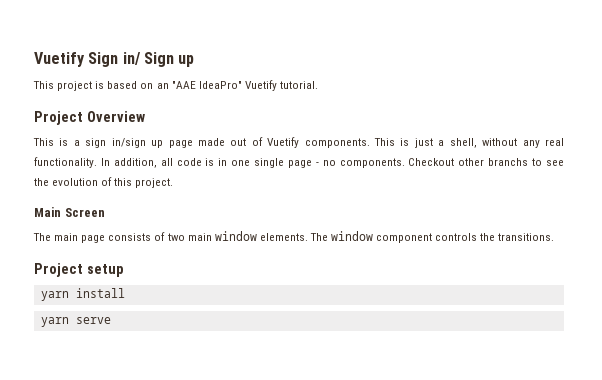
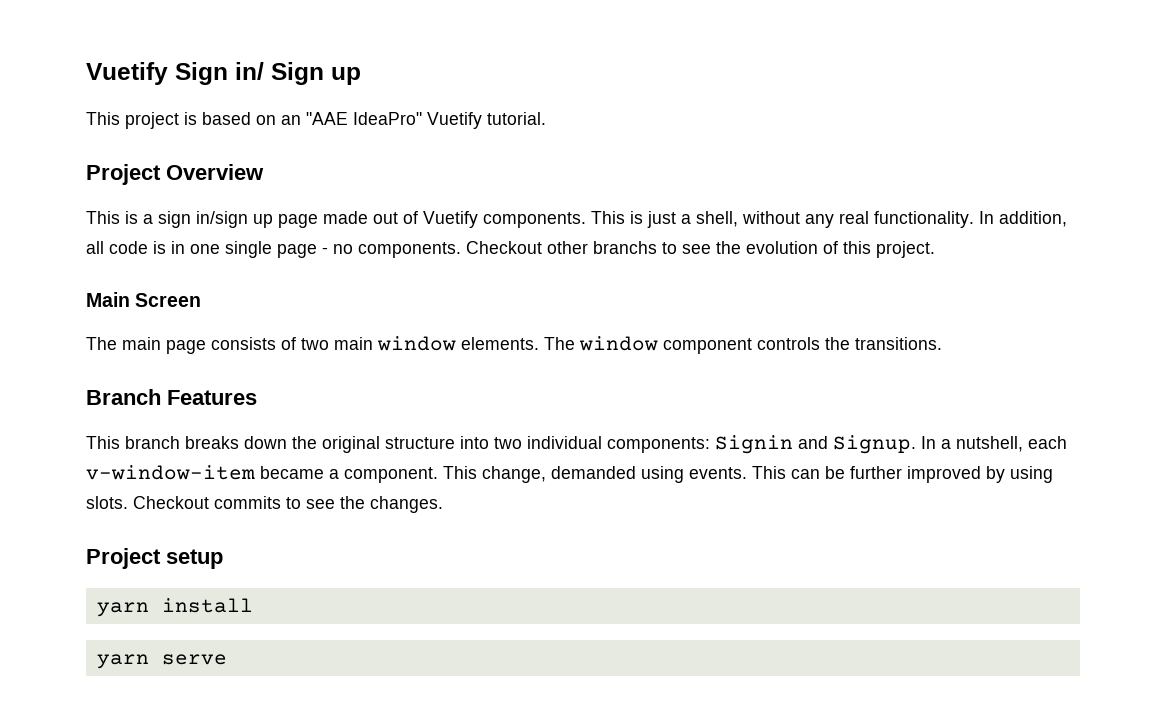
(555, 237) none -> [86,389,257,405] [86,435,1067,454] [86,465,1053,483] [86,496,443,513] // Branch Features // This branch breaks down the original structure into two individual components: Signin and Signup. In a nutshell, each v-window-item became a component. This change, demanded using events. This can be further improved by using slots. Checkout commits to see the changes.

